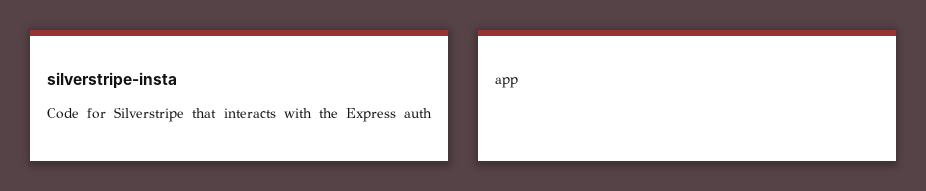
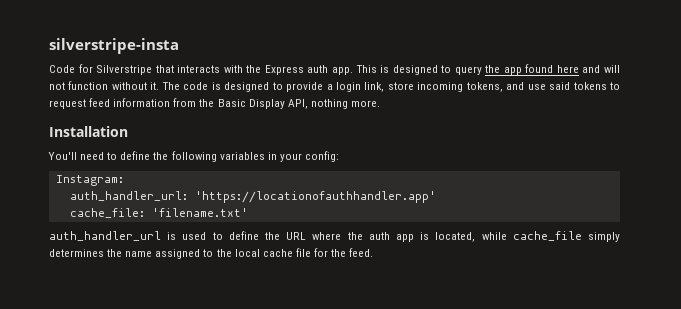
[495,77,518,88] app -> [331,64,620,75] [49,81,620,92] [49,98,380,109] [49,126,128,137] [48,151,339,162] [55,175,124,186] [69,191,436,203] [69,208,248,218] [49,231,620,242] [49,248,374,259] app. This is designed to query the app found here and will not function without it. The code is designed to provide a login link, store incoming tokens, and use said tokens to request feed information from the Basic Display API, nothing more. // Installation // You'll need to define the following variables in your config: // Instagram: // auth_handler_url: 'https://locationofauthhandler.app' // cache_file: 'filename.txt' // auth_handler_url is used to define the URL where the auth app is located, while cache_file simply determines the name assigned to the local cache file for the feed.

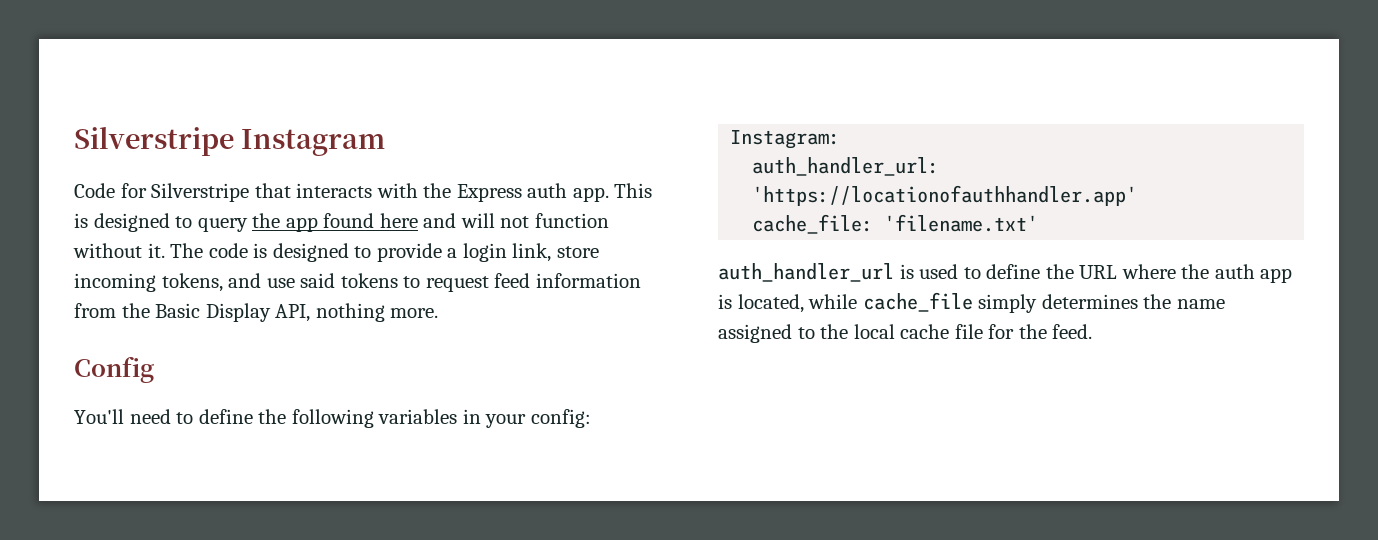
[49,38,179,54] silverstripe-insta -> [74,126,386,156] Silverstripe Instagram
[49,126,128,137] Installation -> [74,356,154,383] Config

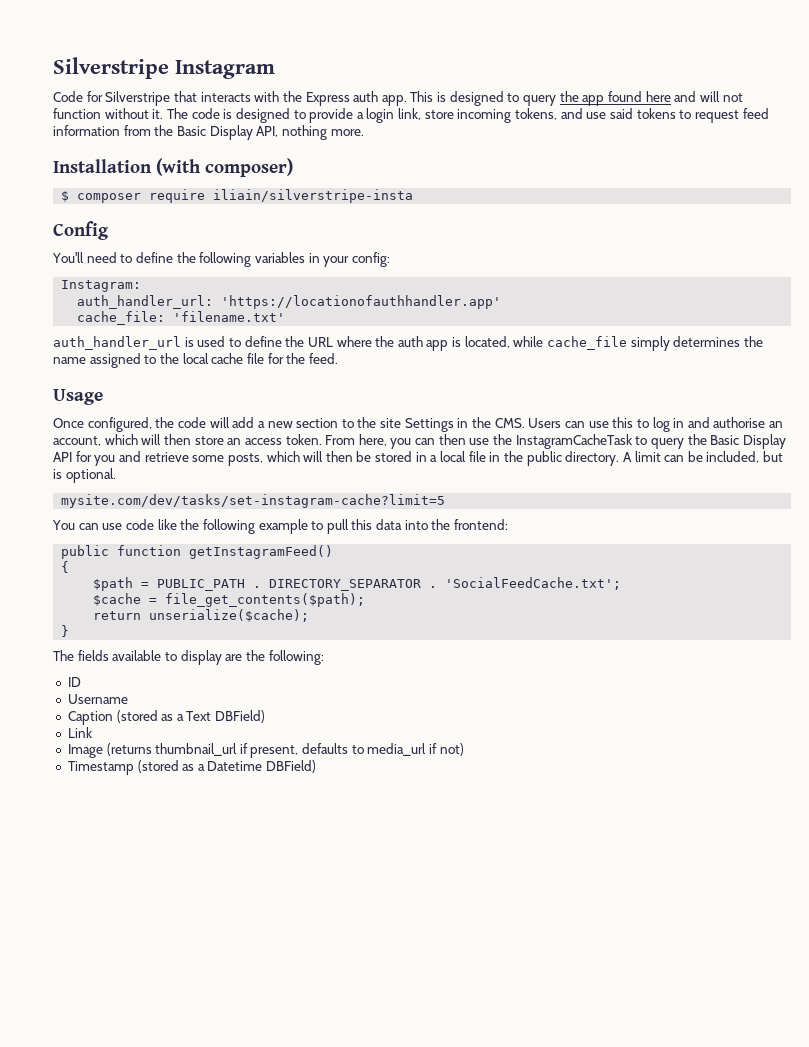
(439, 313) none -> [53,158,294,177] [61,189,414,203] // Installation (with composer) // $ composer require iliain/silverstripe-insta
(1093, 331) none -> [53,389,103,405] [53,417,784,432] [53,434,786,449] [53,451,784,466] [53,468,116,483] [61,494,446,508] [52,519,509,534] [61,545,334,559] [61,561,70,573] [93,577,622,591] [93,593,366,607] [93,609,310,622] [61,625,70,637] [53,650,324,665] [67,677,81,687] [67,694,128,704] [67,710,266,725] [67,727,92,738] [67,743,464,758] [67,760,317,775] // Usage // Once configured, the code will add a new section to the site Settings in the CMS. Users can use this to log in and authorise an account, which will then store an access token. From here, you can then use the InstagramCacheTask to query the Basic Display API for you and retrieve some posts, which will then be stored in a local file in the public directory. A limit can be included, but is optional. // mysite.com/dev/tasks/set-instagram-cache?limit=5 // You can use code like the following example to pull this data into the frontend: // public function getInstagramFeed() // { // $path = PUBLIC_PATH . DIRECTORY_SEPARATOR . 'SocialFeedCache.txt'; // $cache = file_get_contents($path); // return unserialize($cache); // } // The fields available to display are the following: // ID // Username // Caption (stored as a Text DBField) // Link // Image (returns thumbnail_url if present, defaults to media_url if not) // Timestamp (stored as a Datetime DBField)

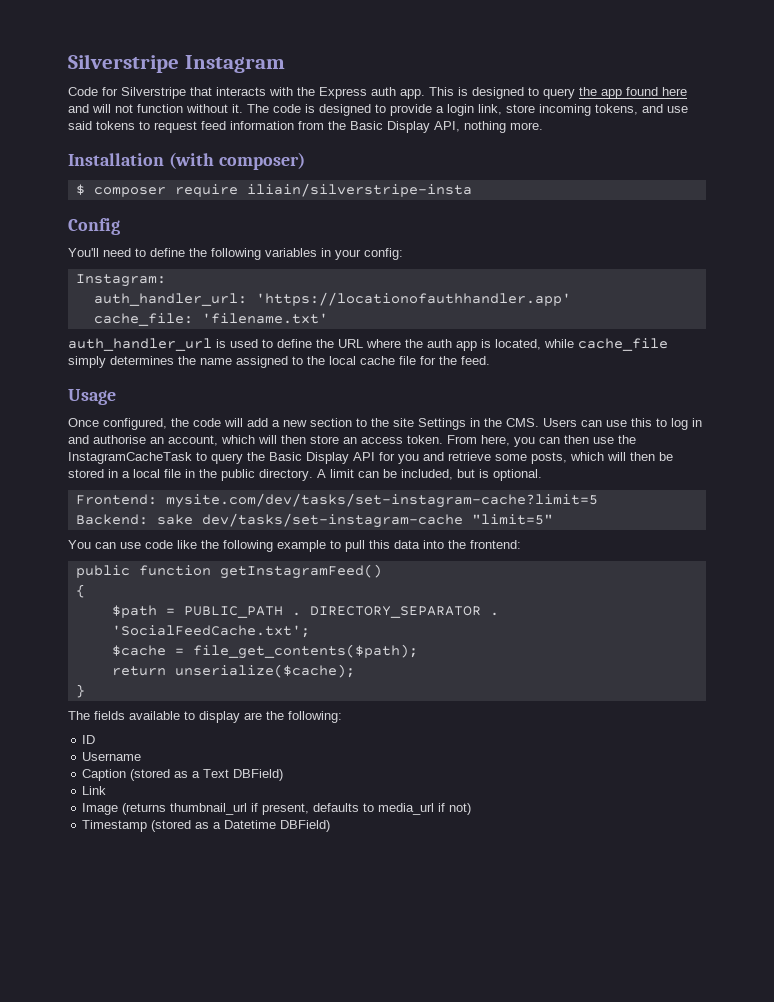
(116, 475) none -> [75,494,157,505] Frontend:
(446, 501) none -> [75,513,553,528] // Backend: sake dev/tasks/set-instagram-cache "limit=5"

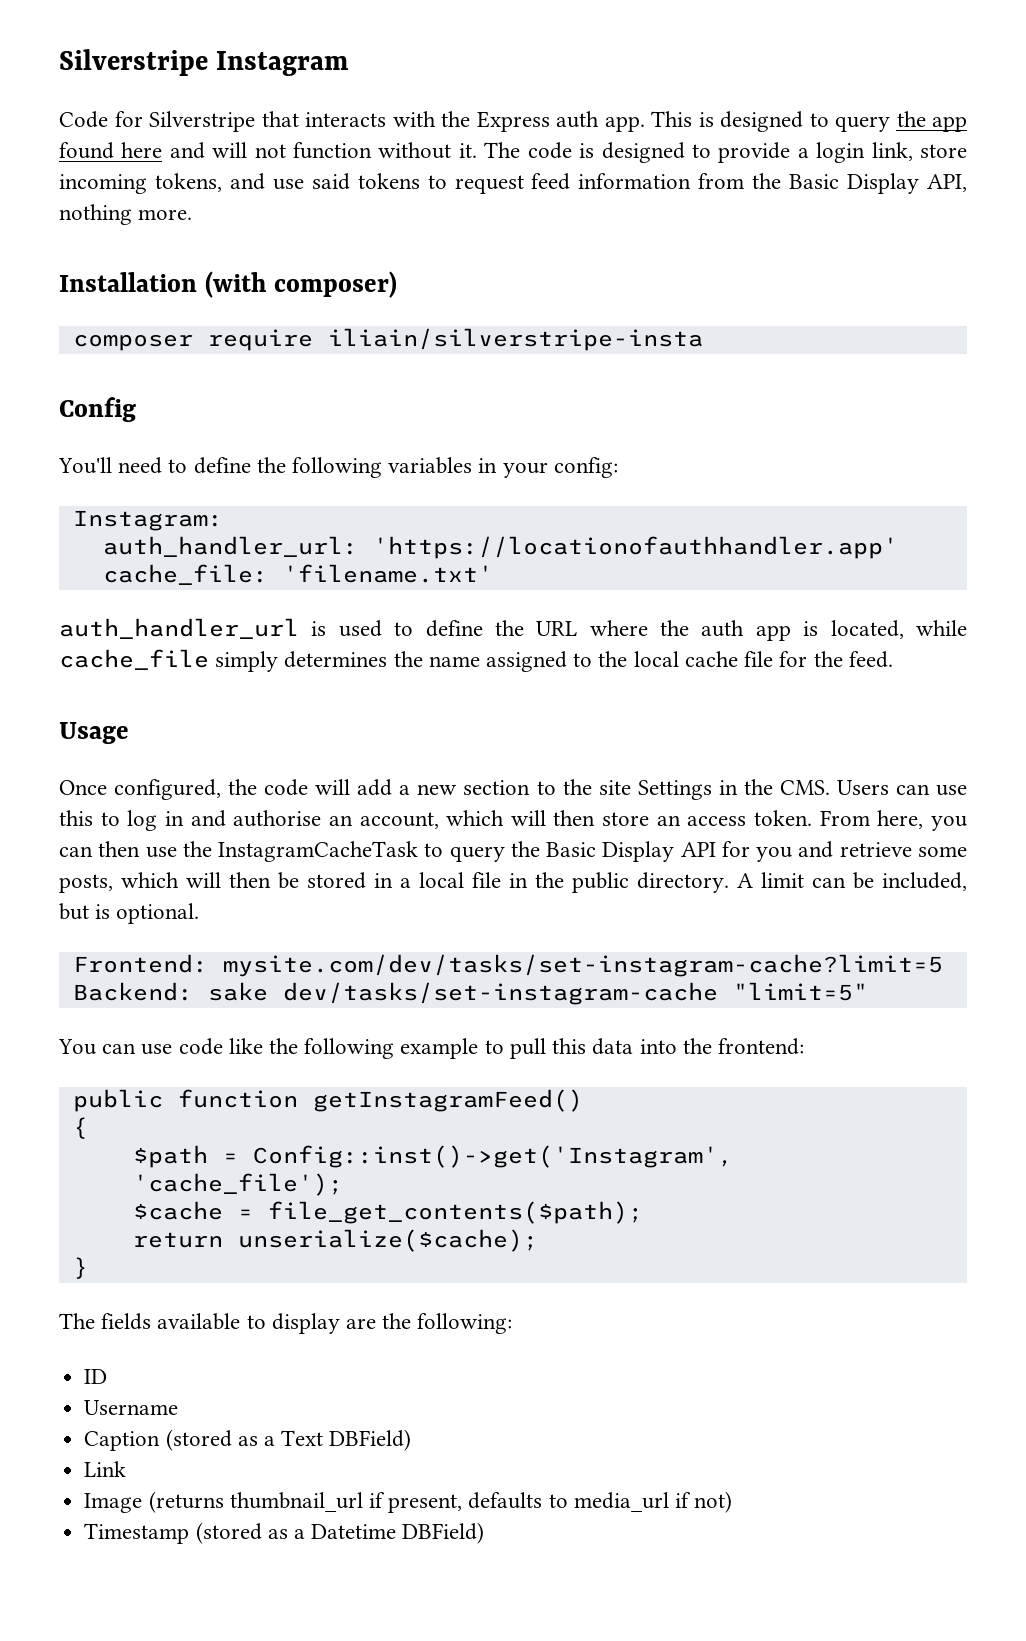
[75,184,85,195] $ -> (397, 284) none
[183,606,499,618] [111,625,310,638] PUBLIC_PATH . DIRECTORY_SEPARATOR . 'SocialFeedCache.txt'; -> [252,1145,733,1168] [132,1173,343,1196] Config::inst()->get('Instagram', 'cache_file');

